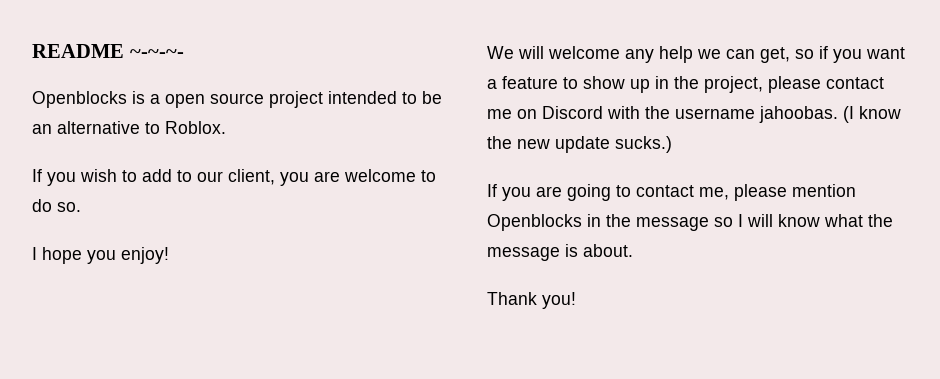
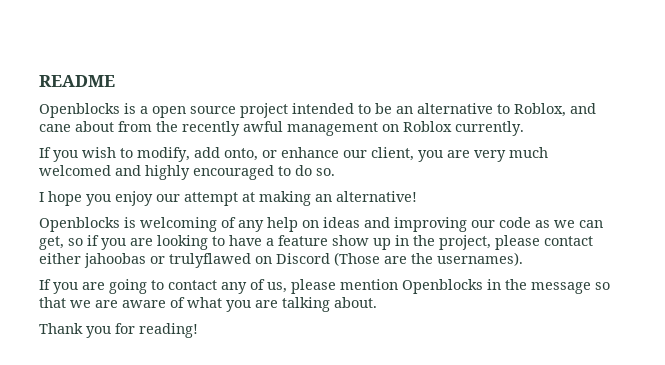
[129,49,184,58] ~-~-~- -> (115, 81) none
[165,121,226,134] [32,169,416,186] Roblox. // If you wish to add to our client, you are welcome -> [514,103,596,117] [39,121,524,136] [39,147,548,162] [39,165,274,180] Roblox, and cane about from the recently awful management on Roblox currently. // If you wish to modify, add onto, or enhance our client, you are very much welcomed and highly encouraged
[121,247,169,264] [487,46,693,63] enjoy! // We will welcome any help -> [115,191,417,206] [39,217,550,232] enjoy our attempt at making an alternative! // Openblocks is welcoming of any help on ideas and improving our code as
[866,47,905,59] want -> [130,235,262,250] are looking to have
[563,77,578,89] to -> (328, 240) none
[487,106,901,123] [487,136,672,153] me on Discord with the username jahoobas. (I know the new update sucks.) -> [39,252,523,268] either jahoobas or trulyflawed on Discord (Those are the usernames).
[699,187,729,200] me, -> [221,279,287,294] any of us,
[738,214,893,227] [487,244,578,261] I will know what the message is -> [39,297,330,312] that we are aware of what you are talking
[542,292,576,309] you! -> [86,323,198,338] you for reading!

